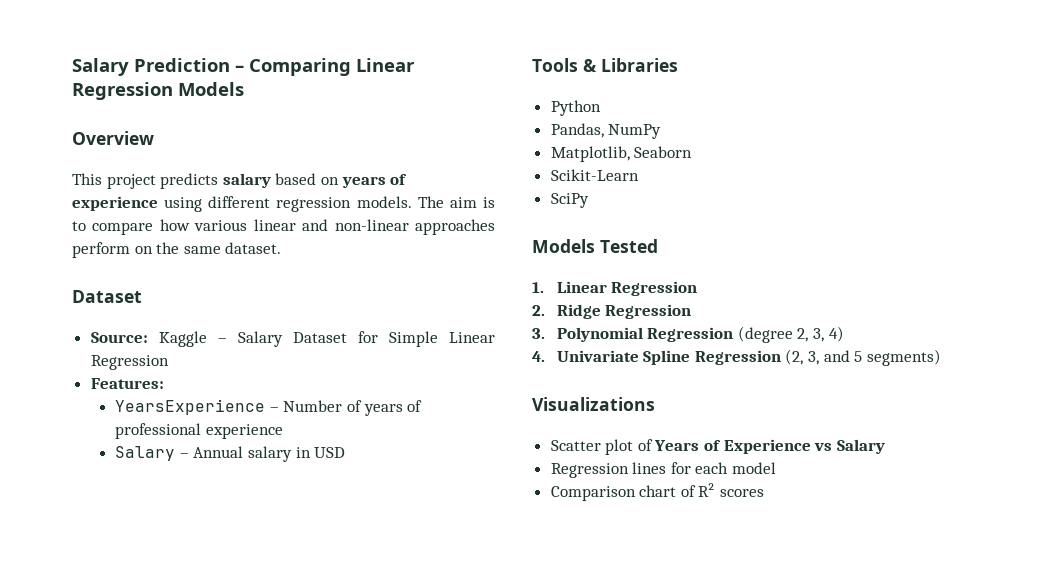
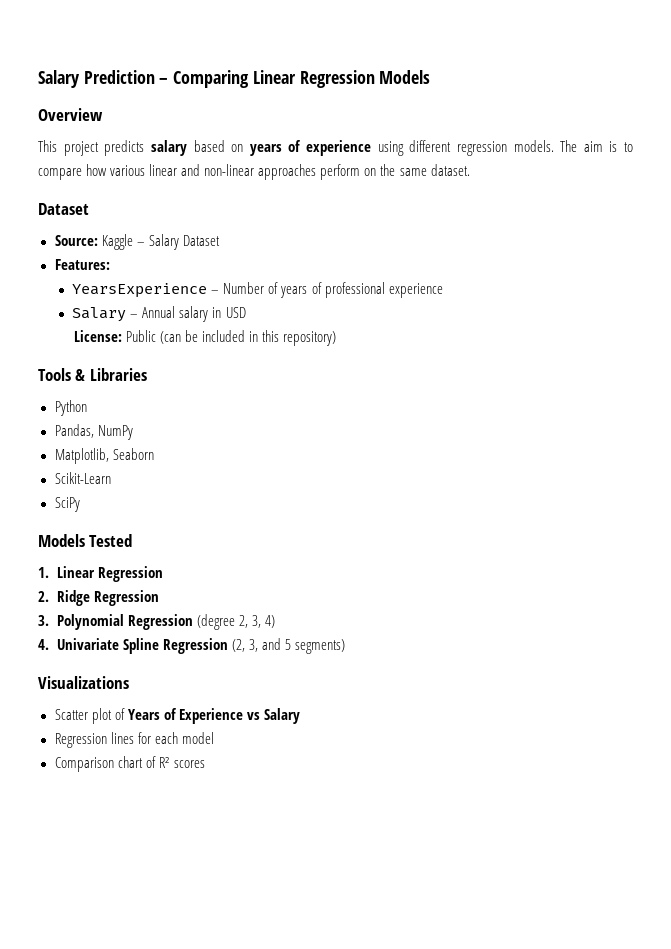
[357,331,495,347] [90,355,169,370] for Simple Linear Regression -> (220, 240) none
(346, 452) none -> [73,330,336,346] // License: Public (can be included in this repository)

